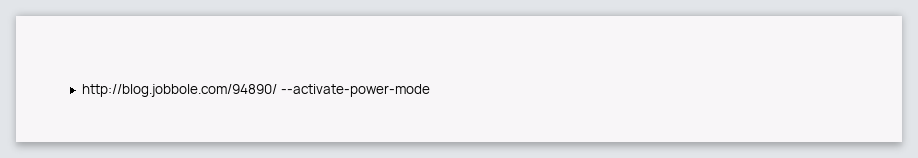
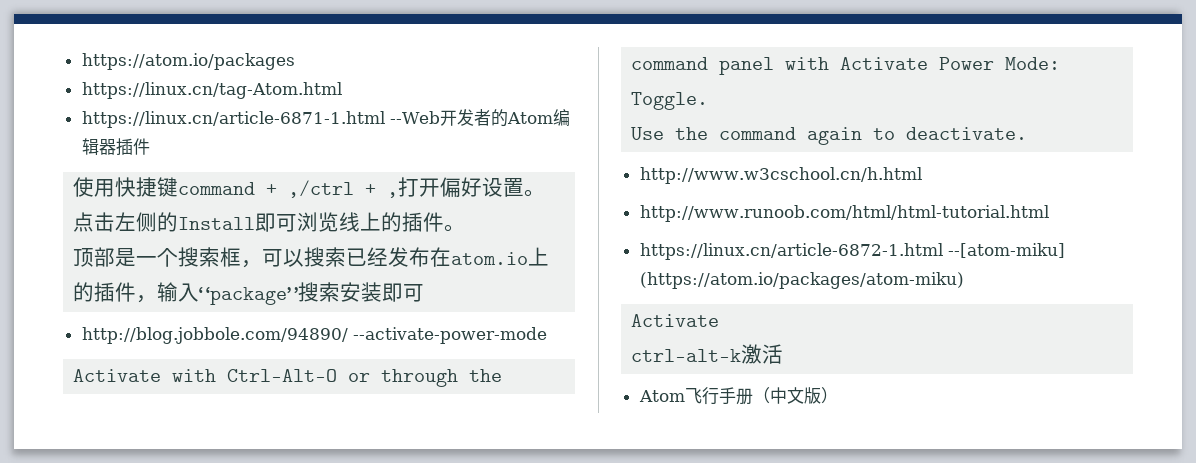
[81,84,430,97] http://blog.jobbole.com/94890/ --activate-power-mode -> [81,53,295,70] [81,82,342,99] [81,109,570,128] [81,138,150,156] [73,177,546,198] [73,212,466,232] [73,247,550,268] [73,282,425,305] [81,327,547,344] [73,369,503,387] [631,57,1061,75] [631,92,709,110] [631,127,1028,145] [639,167,922,184] [639,205,1049,222] [639,243,1065,260] [639,272,964,289] [631,314,720,327] [631,344,784,364] [638,387,838,405] https://atom.io/packages // https://linux.cn/tag-Atom.html // https://linux.cn/article-6871-1.html --Web开发者的Atom编辑器插件 // 使用快捷键command + ,/ctrl + ,打开偏好设置。点击左侧的Install即可浏览线上的插件。 // 顶部是一个搜索框，可以搜索已经发布在atom.io上的插件，输入“package”搜索安装即可 // http://blog.jobbole.com/94890/ --activate-power-mode // Activate with Ctrl-Alt-O or through the command panel with Activate Power Mode: Toggle. // Use the command again to deactivate. // http://www.w3cschool.cn/h.html // http://www.runoob.com/html/html-tutorial.html // https://linux.cn/article-6872-1.html --[atom-miku] (https://atom.io/packages/atom-miku) // Activate // ctrl-alt-k激活 // Atom飞行手册（中文版）

